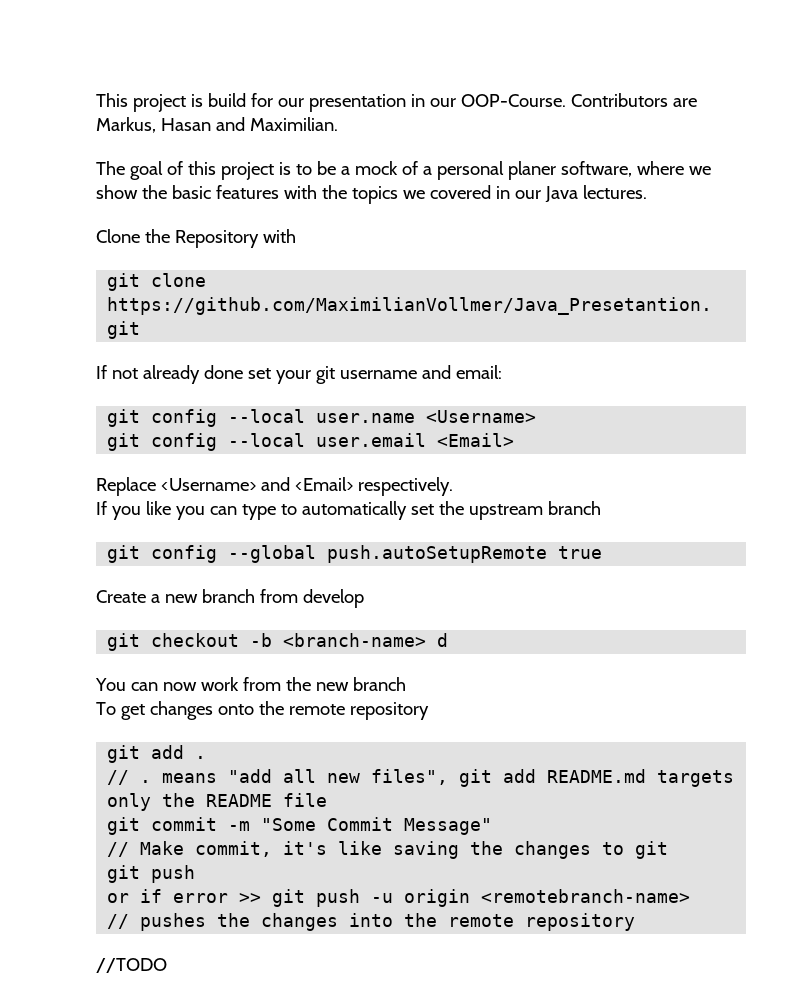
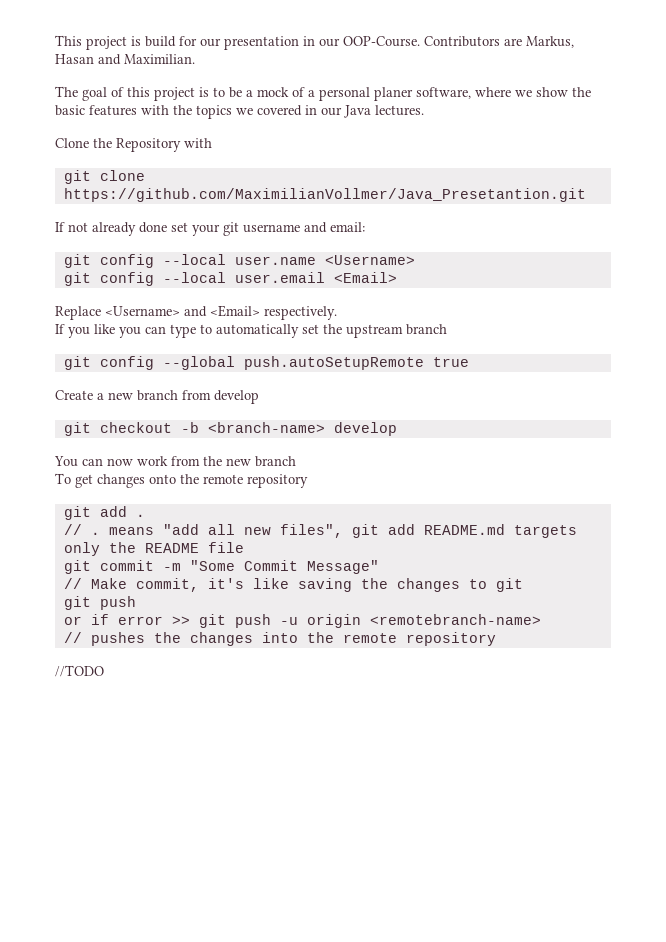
[437,633,449,647] d -> [333,422,397,436] develop

